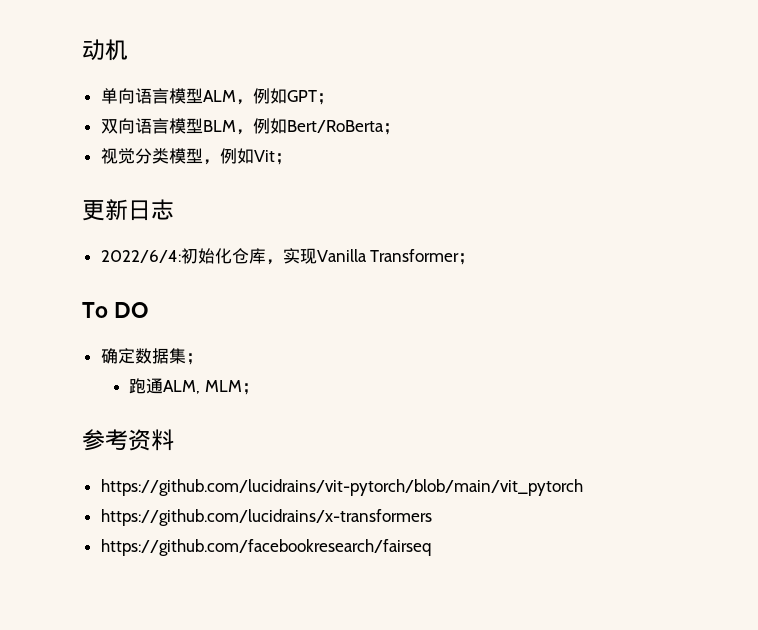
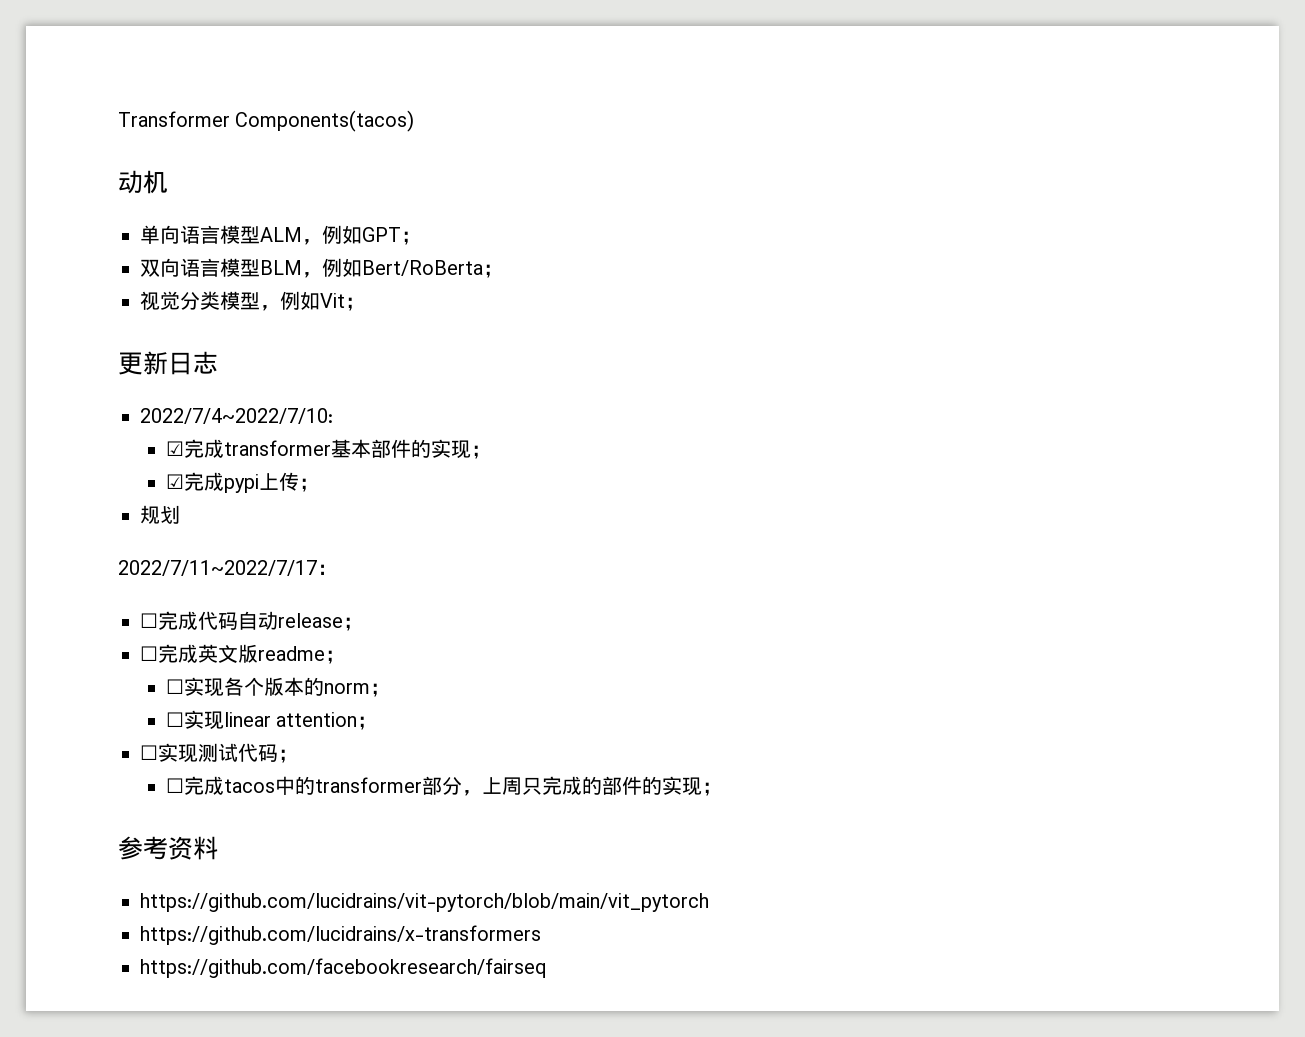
(82, 50) none -> [118,110,415,132] Transformer Components(tacos) //
[100,248,476,265] [82,302,149,318] [100,348,203,365] [129,378,243,394] 2022/6/4:初始化仓库，实现Vanilla Transformer； // To DO // 确定数据集； // 跑通ALM, MLM -> [140,408,333,424] [166,439,492,459] [166,472,320,493] [140,505,180,524] [118,560,337,576] [140,611,363,631] [140,644,345,664] [166,677,391,697] [166,710,378,730] [140,743,298,763] [166,776,703,796] 2022/7/4~2022/7/10: // ☑完成transformer基本部件的实现； // ☑完成pypi上传； // 规划 // 2022/7/11~2022/7/17： // ☐完成代码自动release； // ☐完成英文版readme； // ☐实现各个版本的norm； // ☐实现linear attention； // ☐实现测试代码； // ☐完成tacos中的transformer部分，上周只完成的部件的实现

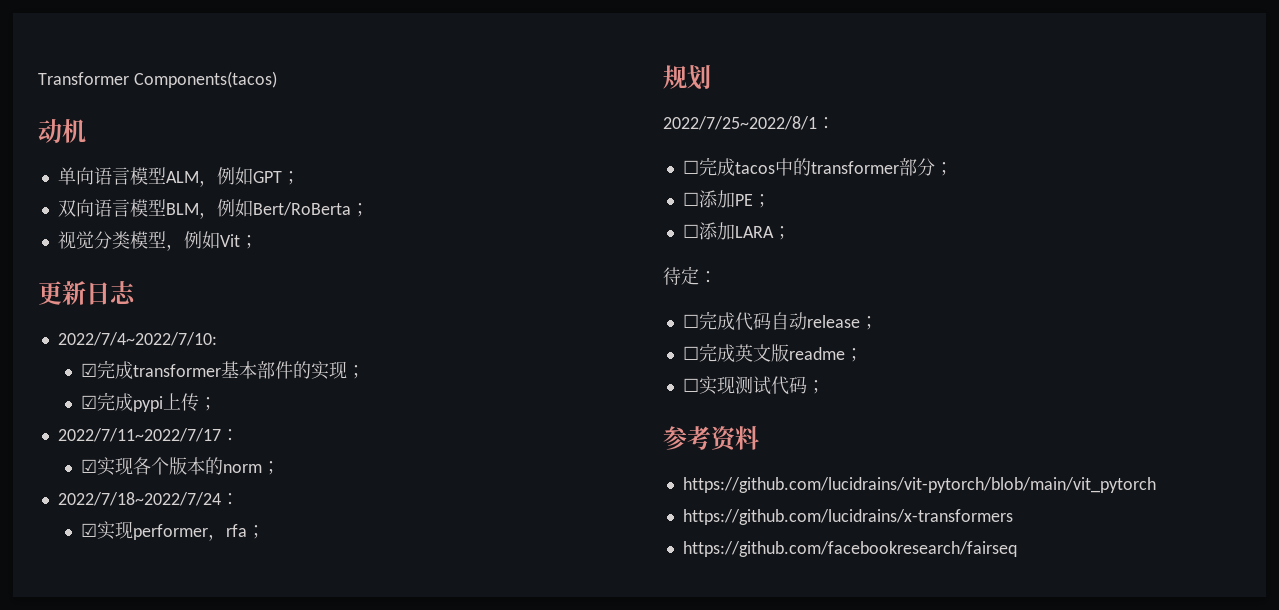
[140,505,180,524] [118,560,317,576] 规划 // 2022/7/11~2022/7/17 -> [57,428,239,442] [81,457,281,476] [57,492,239,506] [81,521,266,541] [663,65,711,90] [663,116,835,130] [682,157,953,176] [682,190,771,208] [682,222,791,240] [663,266,699,285] 2022/7/11~2022/7/17： // ☑实现各个版本的norm； // 2022/7/18~2022/7/24： // ☑实现performer，rfa； // 规划 // 2022/7/25~2022/8/1： // ☐完成tacos中的transformer部分； // ☐添加PE； // ☐添加LARA； // 待定
[166,677,391,697] [166,710,378,730] // ☐实现各个版本的norm； // ☐实现linear attention； -> (863, 355) none
[166,776,723,796] // ☐完成tacos中的transformer部分，上周只完成的部件的实现； -> (825, 387) none

